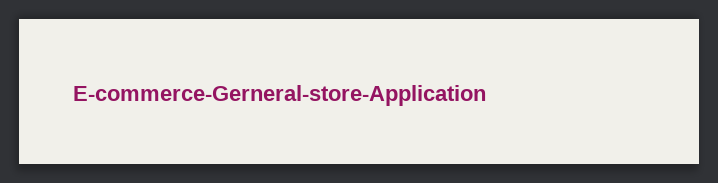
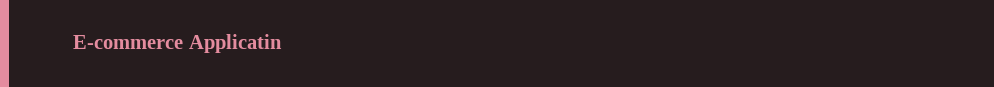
[73,85,486,106] E-commerce-Gerneral-store-Application -> [73,34,282,53] E-commerce Applicatin

